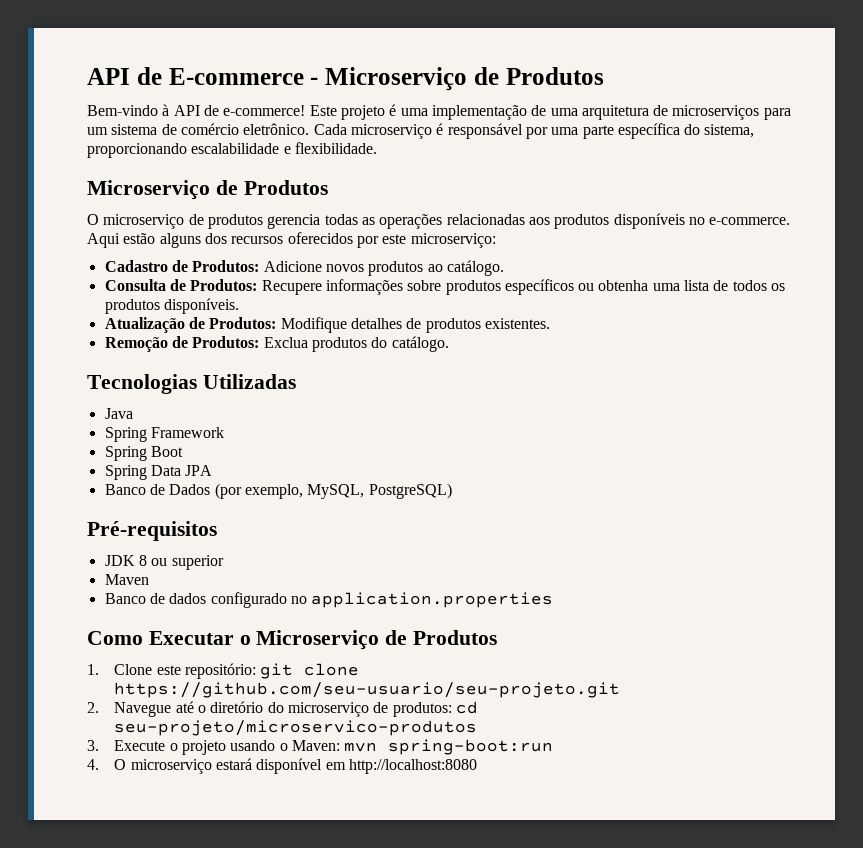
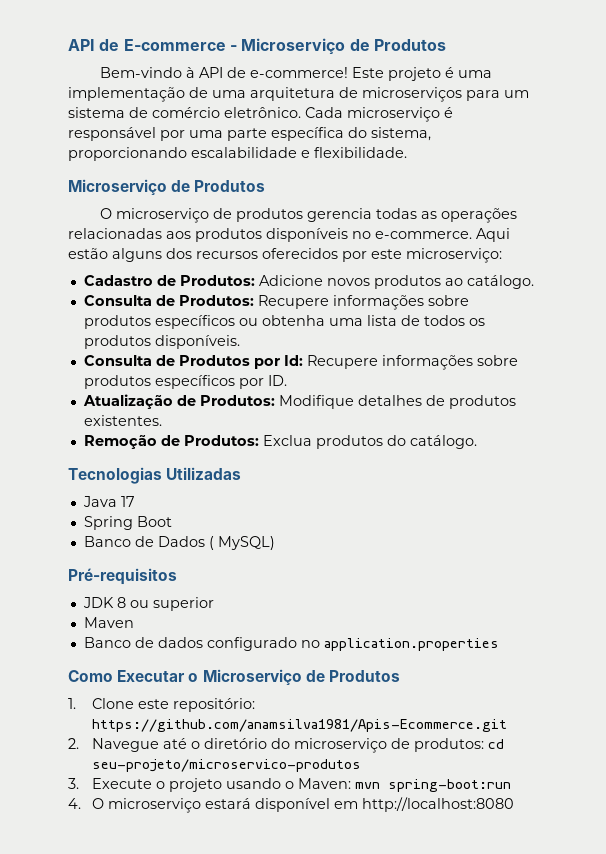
(239, 306) none -> [83,355,518,370] [83,375,287,389] // Consulta de Produtos por Id: Recupere informações sobre produtos específicos por ID.
[104,427,224,442] // Spring Framework -> [120,496,135,507] 17
[104,465,213,480] // Spring Data JPA -> (172, 521) none
[214,483,452,499] (por exemplo, MySQL, PostgreSQL) -> [208,536,275,550] ( MySQL)
[260,663,360,679] [114,682,621,698] git clone https://github.com/seu-usuario/seu-projeto.git -> [91,719,507,732] https://github.com/anamsilva1981/Apis-Ecommerce.git

